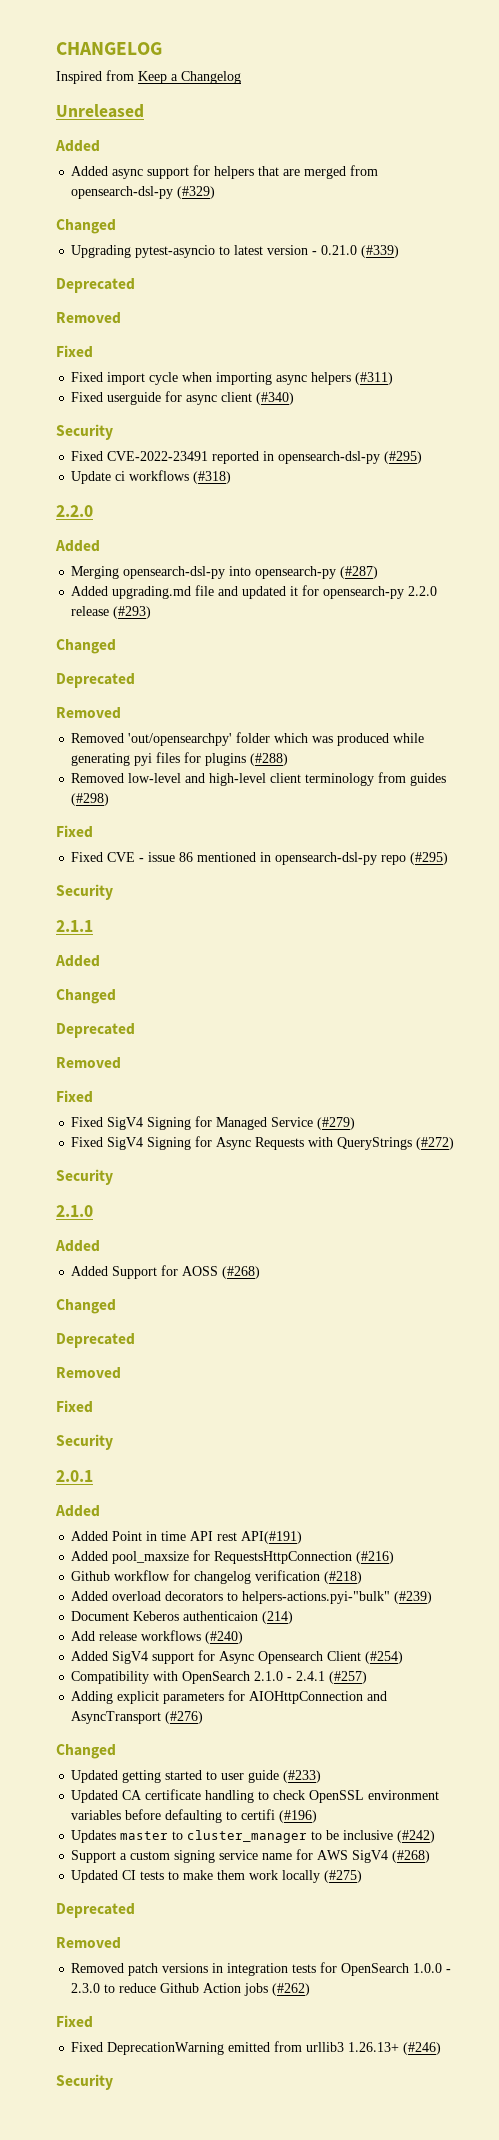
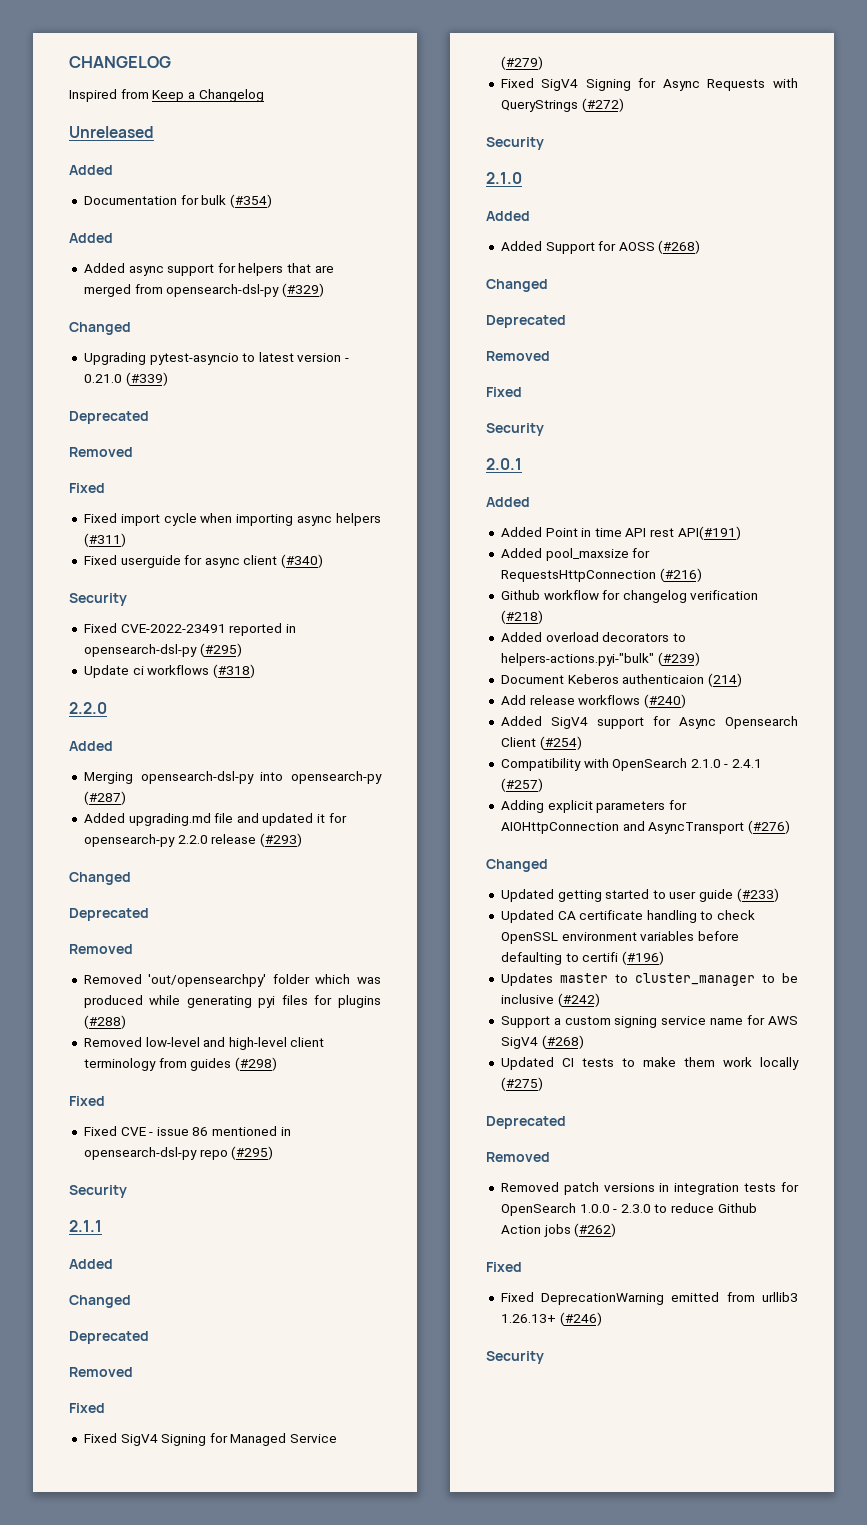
(100, 146) none -> [83,194,272,208] [69,233,113,243] // Documentation for bulk (#354) // Added

